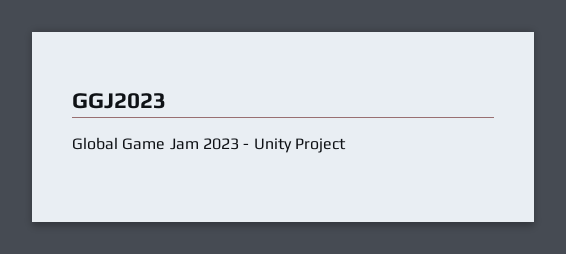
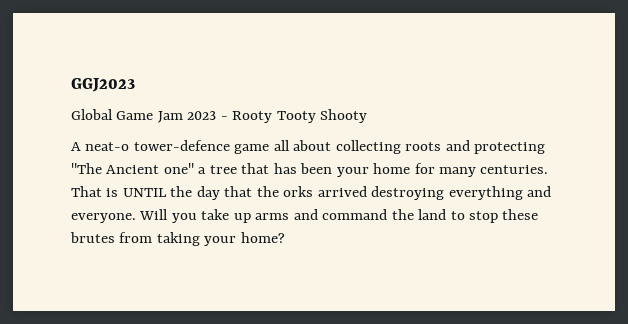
[253,138,346,153] Unity Project -> [232,109,368,123] [71,140,546,154] [71,163,549,177] [71,186,552,200] [71,209,539,223] [70,232,285,246] Rooty Tooty Shooty // A neat-o tower-defence game all about collecting roots and protecting "The Ancient one" a tree that has been your home for many centuries. That is UNTIL the day that the orks arrived destroying everything and everyone. Will you take up arms and command the land to stop these brutes from taking your home?

